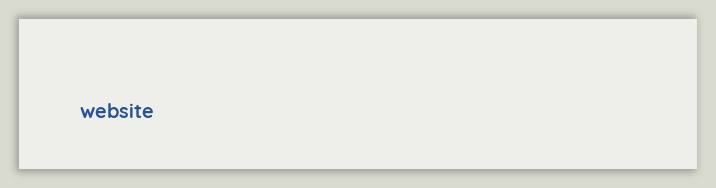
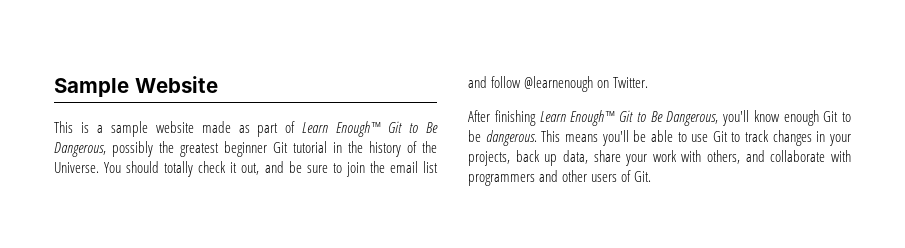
[80,103,154,118] website -> [54,76,218,97] [54,121,438,137] [54,141,437,157] [54,161,438,177] [468,76,649,92] [468,110,851,126] [468,130,851,146] [468,150,851,166] [468,170,652,186] Sample Website // This is a sample website made as part of Learn Enough™ Git to Be Dangerous, possibly the greatest beginner Git tutorial in the history of the Universe. You should totally check it out, and be sure to join the email list and follow @learnenough on Twitter. // After finishing Learn Enough™ Git to Be Dangerous, you'll know enough Git to be dangerous. This means you'll be able to use Git to track changes in your projects, back up data, share your work with others, and collaborate with programmers and other users of Git.

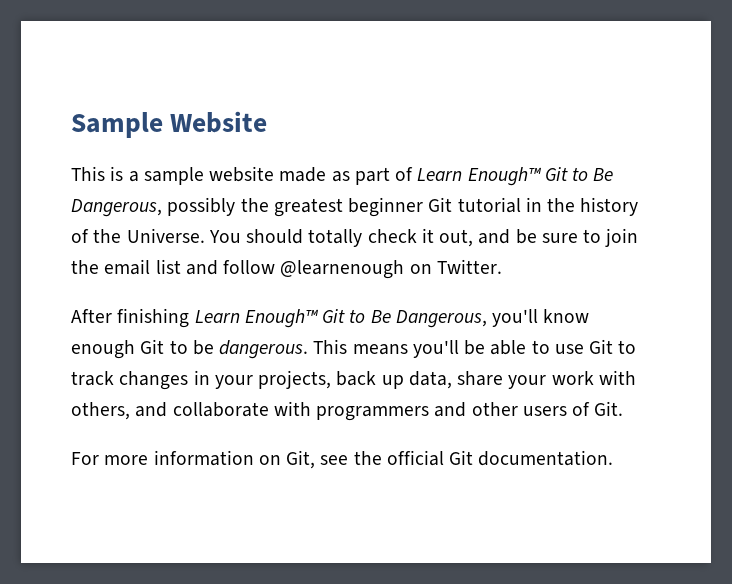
(652, 176) none -> [71,450,614,469] // For more information on Git, see the official Git documentation.

